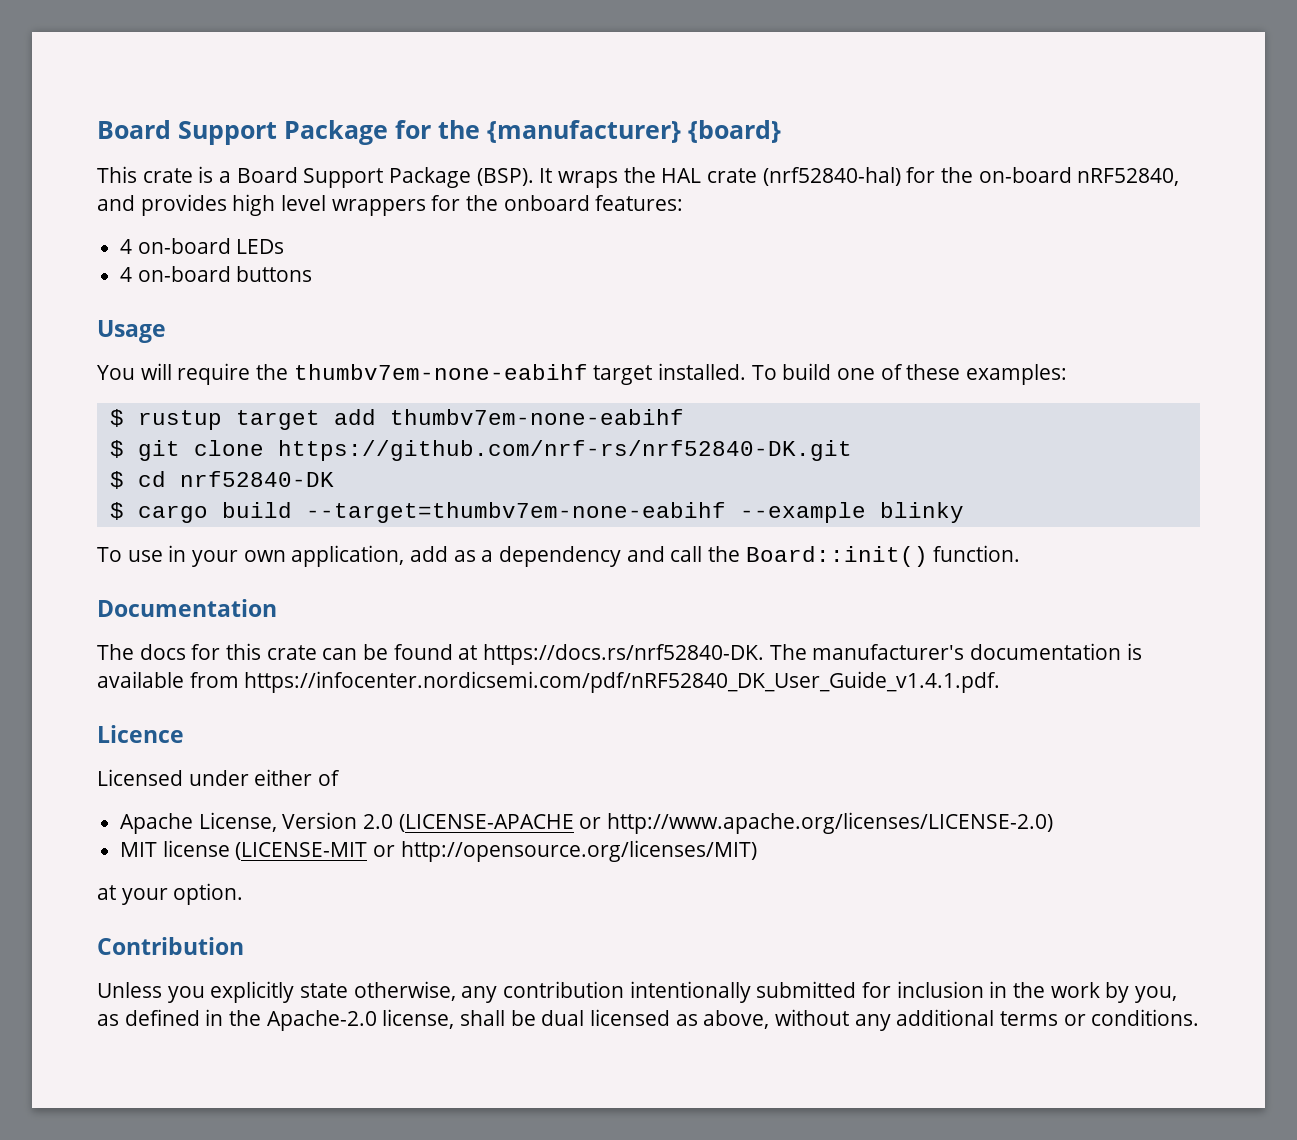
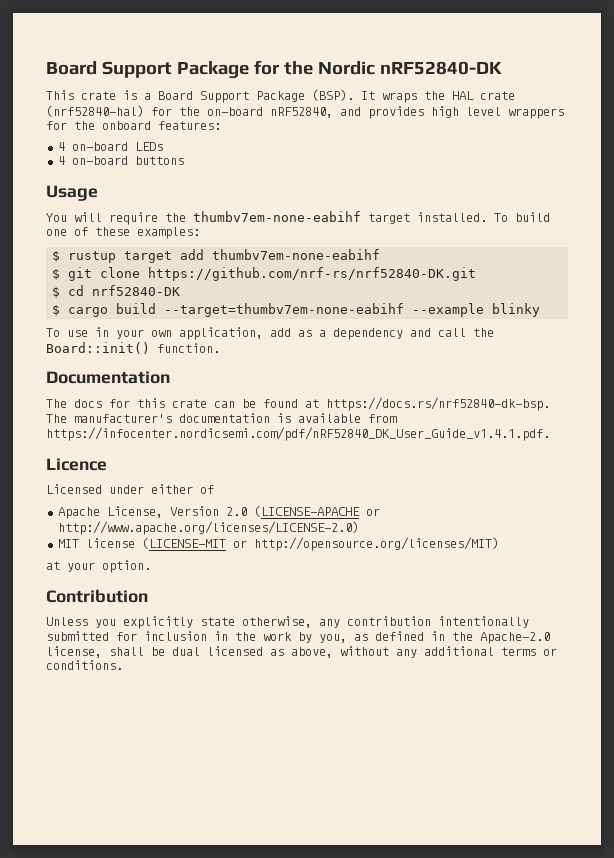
[487,120,781,143] {manufacturer} {board} -> [317,61,502,75] Nordic nRF52840-DK
[483,644,765,665] https://docs.rs/nrf52840-DK. -> [326,397,550,411] https://docs.rs/nrf52840-dk-bsp.

